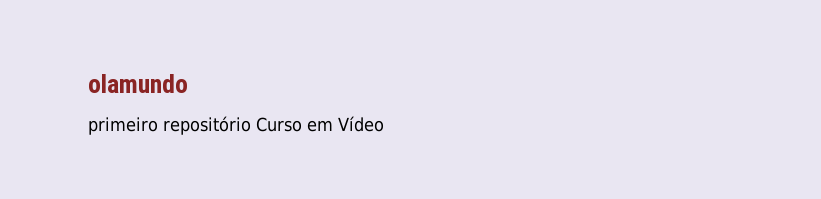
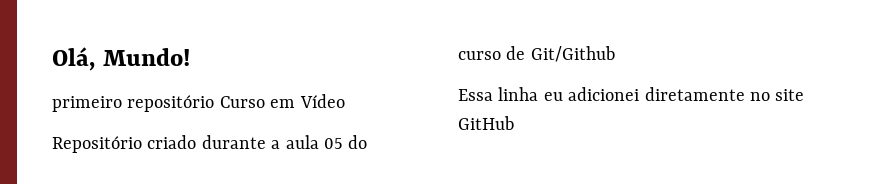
[88,74,188,93] olamundo -> [52,47,190,71] Olá, Mundo!
(384, 124) none -> [52,135,368,153] [458,46,615,62] [458,87,805,101] [458,116,514,130] // Repositório criado durante a aula 05 do curso de Git/Github // Essa linha eu adicionei diretamente no site GitHub

